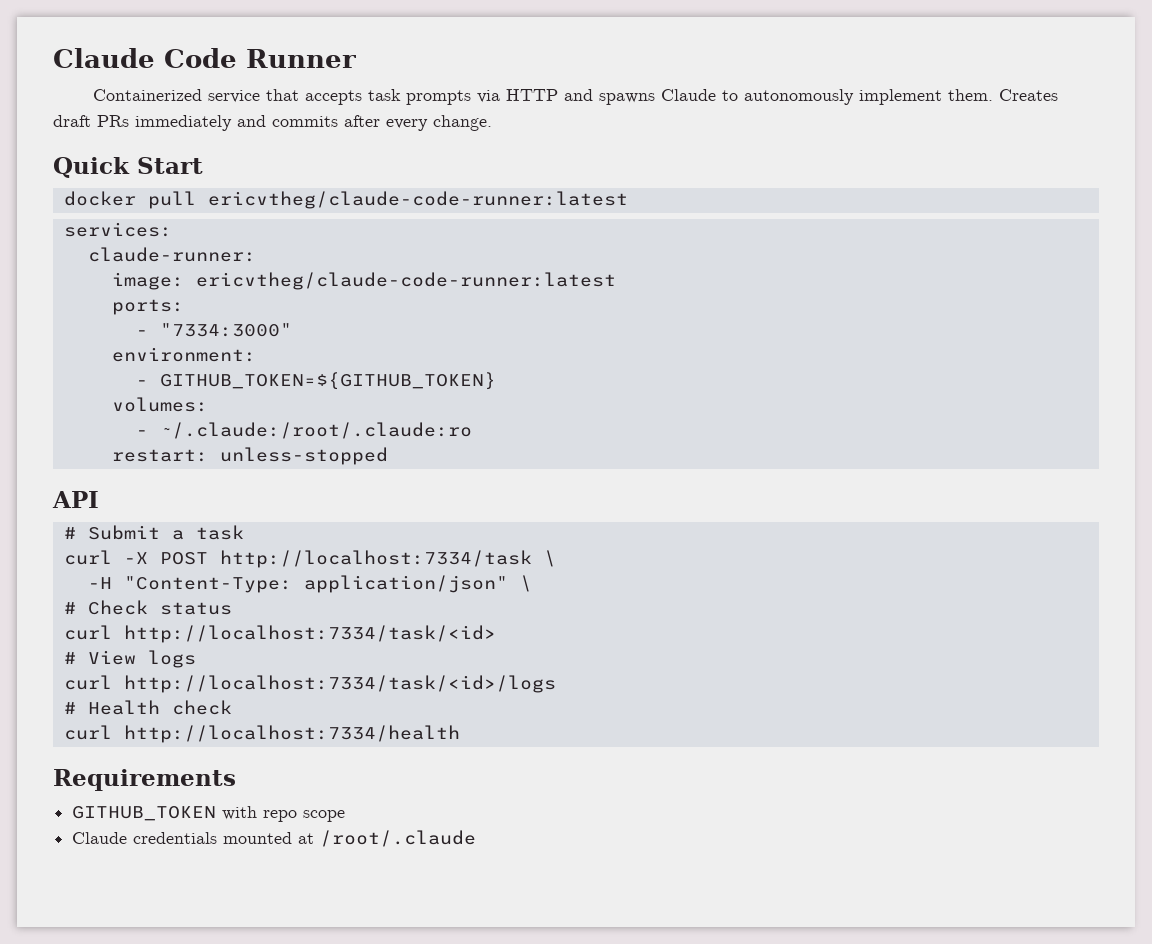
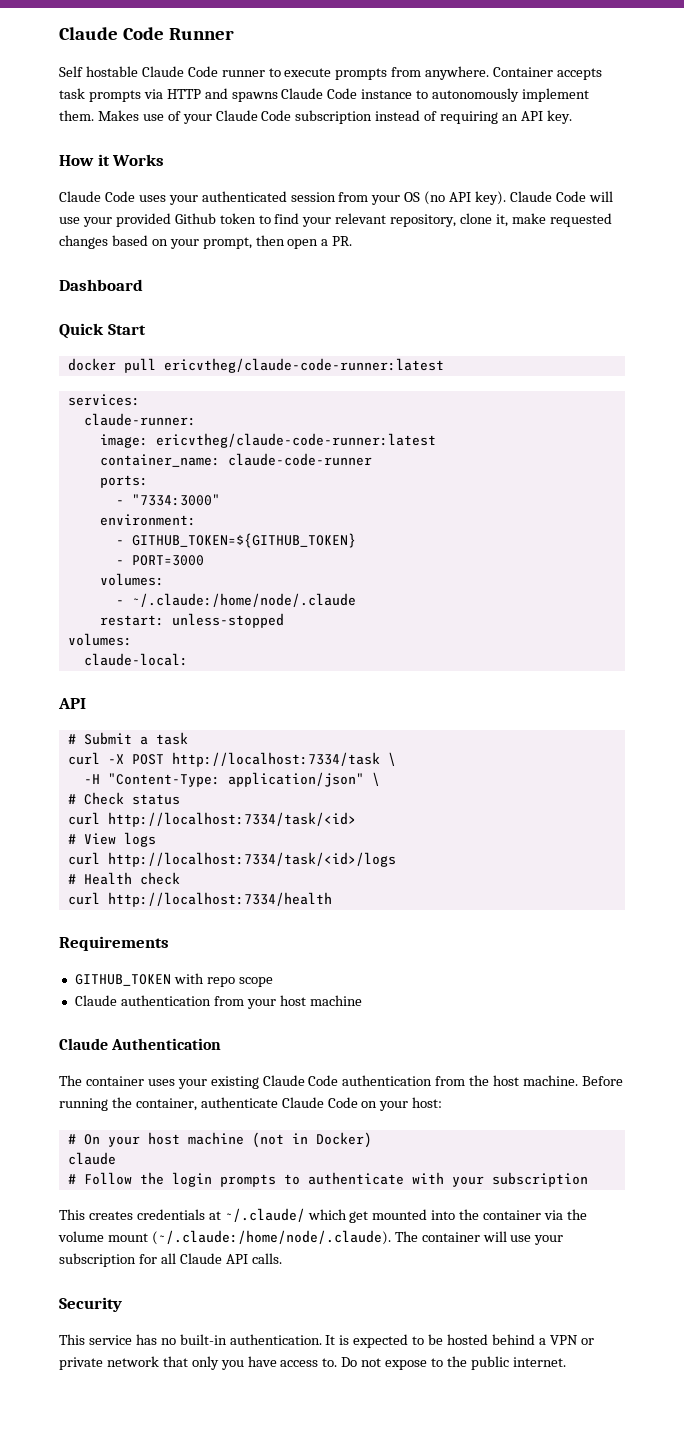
[93,89,300,103] Containerized service that -> [59,66,554,80] Self hostable Claude Code runner to execute prompts from anywhere. Container
(717, 95) none -> [327,88,413,99] Code instance
[999,89,1059,101] [53,115,492,131] Creates draft PRs immediately and commits after every change. -> [97,110,572,124] [59,154,165,166] [59,191,613,205] [59,213,612,227] [59,235,353,249] [59,279,143,291] Makes use of your Claude Code subscription instead of requiring an API key. // How it Works // Claude Code uses your authenticated session from your OS (no API key). Claude Code will use your provided Github token to find your relevant repository, clone it, make requested changes based on your prompt, then open a PR. // Dashboard
(616, 281) none -> [99,453,372,467] // container_name: claude-code-runner
(496, 381) none -> [115,555,204,566] // - PORT=3000
[159,422,472,439] ~/.claude:/root/.claude:ro -> [131,593,356,607] ~/.claude:/home/node/.claude
(388, 456) none -> [67,633,132,646] [83,653,188,666] // volumes: // claude-local:
[133,830,477,847] credentials mounted at /root/.claude -> [120,995,362,1009] [59,1038,222,1050] [59,1075,623,1089] [59,1097,443,1111] [67,1132,372,1148] [67,1152,116,1165] [67,1172,588,1187] [59,1208,587,1223] [58,1230,564,1245] [59,1253,282,1267] [59,1297,122,1312] [59,1334,594,1348] [59,1356,566,1370] authentication from your host machine // Claude Authentication // The container uses your existing Claude Code authentication from the host machine. Before running the container, authenticate Claude Code on your host: // # On your host machine (not in Docker) // claude // # Follow the login prompts to authenticate with your subscription // This creates credentials at ~/.claude/ which get mounted into the container via the volume mount (~/.claude:/home/node/.claude). The container will use your subscription for all Claude API calls. // Security // This service has no built-in authentication. It is expected to be hosted behind a VPN or private network that only you have access to. Do not expose to the public internet.

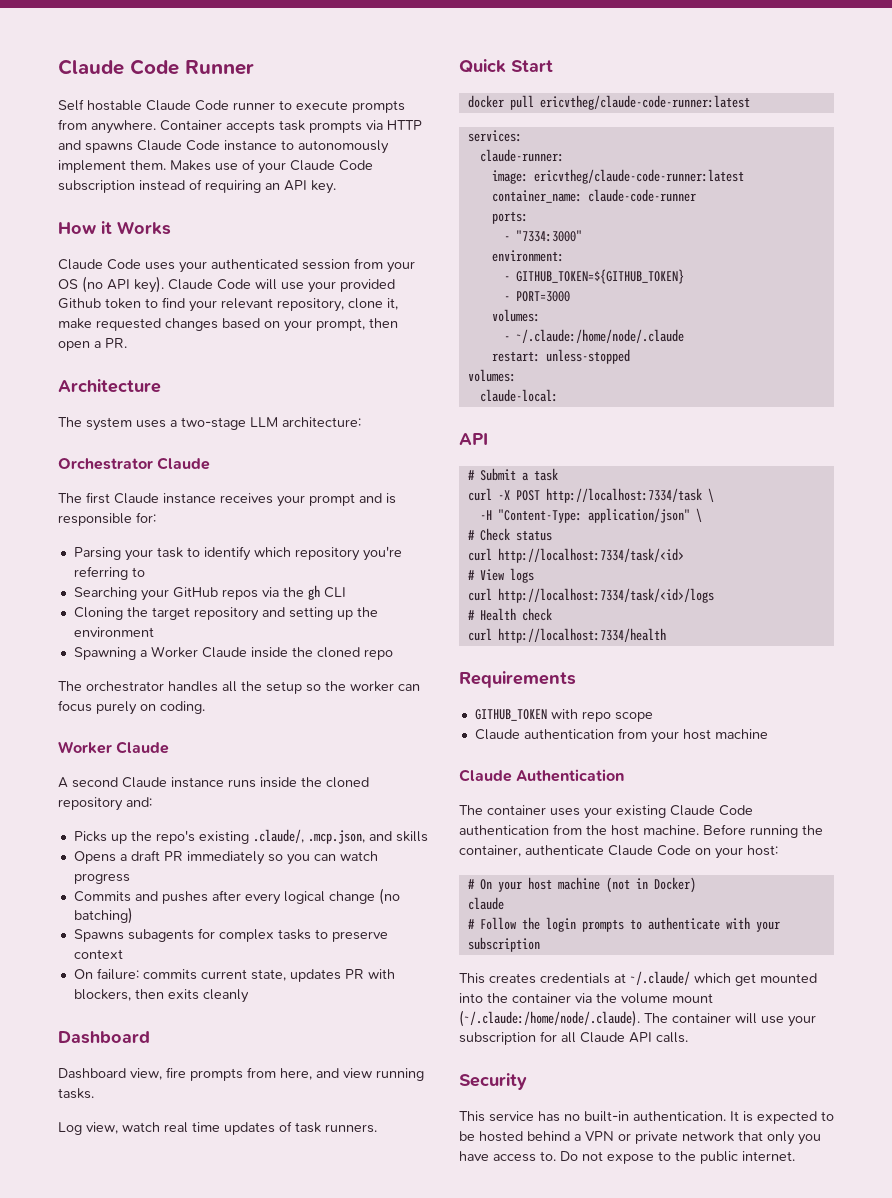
[59,279,143,291] Dashboard -> [58,379,161,393] [58,417,361,431] [58,457,211,470] [58,492,396,507] [58,512,156,526] [73,546,402,561] [73,566,145,580] [73,585,346,601] [73,607,378,621] [73,627,154,637] [73,646,393,660] [58,681,420,694] [58,700,205,715] [58,741,170,754] [58,777,369,788] [58,797,152,811] [73,829,428,844] [73,850,378,865] [73,873,130,884] [73,888,400,905] [73,907,133,924] [73,928,388,942] [73,949,123,959] [73,968,395,982] [73,989,249,1003] [58,1031,150,1044] [58,1067,424,1081] [58,1088,94,1099] [58,1121,377,1135] Architecture // The system uses a two-stage LLM architecture: // Orchestrator Claude // The first Claude instance receives your prompt and is responsible for: // Parsing your task to identify which repository you're referring to // Searching your GitHub repos via the gh CLI // Cloning the target repository and setting up the environment // Spawning a Worker Claude inside the cloned repo // The orchestrator handles all the setup so the worker can focus purely on coding. // Worker Claude // A second Claude instance runs inside the cloned repository and: // Picks up the repo's existing .claude/, .mcp.json, and skills // Opens a draft PR immediately so you can watch progress // Commits and pushes after every logical change (no batching) // Spawns subagents for complex tasks to preserve context // On failure: commits current state, updates PR with blockers, then exits cleanly // Dashboard // Dashboard view, fire prompts from here, and view running tasks. // Log view, watch real time updates of task runners.

